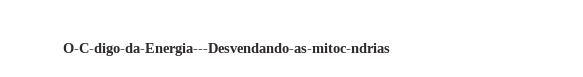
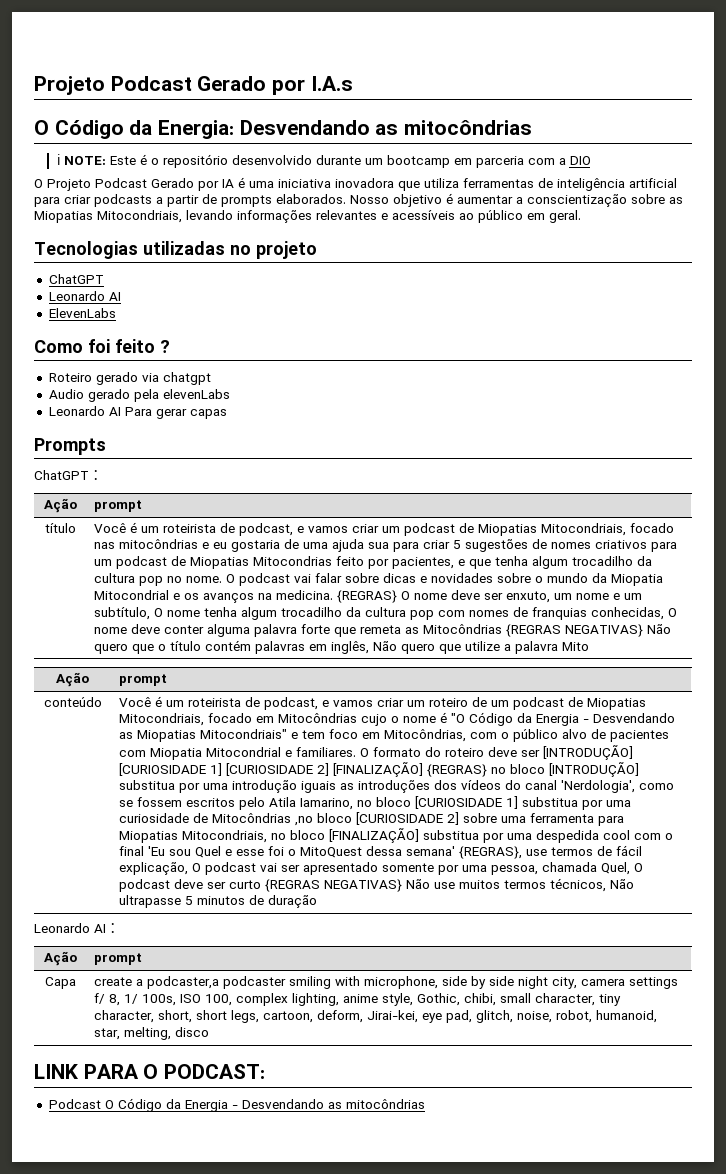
[63,43,390,56] O-C-digo-da-Energia---Desvendando-as-mitoc-ndrias -> [34,76,353,95] [34,120,533,139] [56,154,591,168] [34,177,677,191] [34,193,683,207] [34,210,581,223] [34,241,317,259] [48,274,104,284] [48,291,121,301] [48,308,116,318] [34,339,170,353] [48,372,211,385] [48,389,230,402] [48,406,227,419] [34,438,106,455] [34,470,103,480] [43,498,77,513] [93,500,142,512] [44,523,76,533] [93,522,674,536] [93,539,677,552] [93,556,652,569] [93,573,663,586] [93,590,642,603] [93,607,677,620] [93,624,671,637] [93,640,589,654] [56,672,89,687] [118,674,167,686] [43,697,102,707] [118,696,646,710] [118,712,675,726] [118,729,669,742] [118,745,633,760] [118,762,639,777] [118,780,674,793] [118,796,631,810] [118,812,624,826] [118,828,673,843] [118,845,642,859] [118,862,643,875] [118,878,634,892] [118,895,317,908] [34,923,120,933] [43,951,77,966] [93,953,142,965] [44,977,76,989] [93,976,678,989] [93,993,621,1006] [93,1010,657,1023] [93,1027,209,1040] [34,1064,266,1079] [48,1098,425,1112] Projeto Podcast Gerado por I.A.s // O Código da Energia: Desvendando as mitocôndrias // ℹ NOTE: Este é o repositório desenvolvido durante um bootcamp em parceria com a DIO // O Projeto Podcast Gerado por IA é uma iniciativa inovadora que utiliza ferramentas de inteligência artificial para criar podcasts a partir de prompts elaborados. Nosso objetivo é aumentar a conscientização sobre as Miopatias Mitocondriais, levando informações relevantes e acessíveis ao público em geral. // Tecnologias utilizadas no projeto // ChatGPT // Leonardo AI // ElevenLabs // Como foi feito ? // Roteiro gerado via chatgpt // Audio gerado pela elevenLabs // Leonardo AI Para gerar capas // Prompts // ChatGPT： // Ação | prompt // título | Você é um roteirista de podcast, e vamos criar um podcast de Miopatias Mitocondriais, focado nas mitocôndrias e eu gostaria de uma ajuda sua para criar 5 sugestões de nomes criativos para um podcast de Miopatias Mitocondrias feito por pacientes, e que tenha algum trocadilho da cultura pop no nome. O podcast vai falar sobre dicas e novidades sobre o mundo da Miopatia Mitocondrial e os avanços na medicina. {REGRAS} O nome deve ser enxuto, um nome e um subtítulo, O nome tenha algum trocadilho da cultura pop com nomes de franquias conhecidas, O nome deve conter alguma palavra forte que remeta as Mitocôndrias {REGRAS NEGATIVAS} Não quero que o título contém palavras em inglês, Não quero que utilize a palavra Mito // Ação | prompt // conteúdo | Você é um roteirista de podcast, e vamos criar um roteiro de um podcast de Miopatias Mitocondriais, focado em Mitocôndrias cujo o nome é "O Código da Energia - Desvendando as Miopatias Mitocondriais" e tem foco em Mitocôndrias, com o público alvo de pacientes com Miopatia Mitocondrial e familiares. O formato do roteiro deve ser [INTRODUÇÃO] [CURIOSIDADE 1] [CURIOSIDADE 2] [FINALIZAÇÃO] {REGRAS} no bloco [INTRODUÇÃO] substitua por uma introdução iguais as introduções dos vídeos do canal 'Nerdologia', como se fossem escritos pelo Atila Iamarino, no bloco [CURIOSIDADE 1] substitua por uma curiosidade de Mitocôndrias ,no bloco [CURIOSIDADE 2] sobre uma ferramenta para Miopatias Mitocondriais, no bloco [FINALIZAÇÃO] substitua por uma despedida cool com o final 'Eu sou Quel e esse foi o MitoQuest dessa semana' {REGRAS}, use termos de fácil explicação, O podcast vai ser apresentado somente por uma pessoa, chamada Quel, O podcast deve ser curto {REGRAS NEGATIVAS} Não use muitos termos técnicos, Não ultrapasse 5 minutos de duração // Leonardo AI： // Ação | prompt // Capa | create a podcaster,a podcaster smiling with microphone, side by side night city, camera settings f/ 8, 1/ 100s, ISO 100, complex lighting, anime style, Gothic, chibi, small character, tiny character, short, short legs, cartoon, deform, Jirai-kei, eye pad, glitch, noise, robot, humanoid, star, melting, disco // LINK PARA O PODCAST: // Podcast O Código da Energia - Desvendando as mitocôndrias

